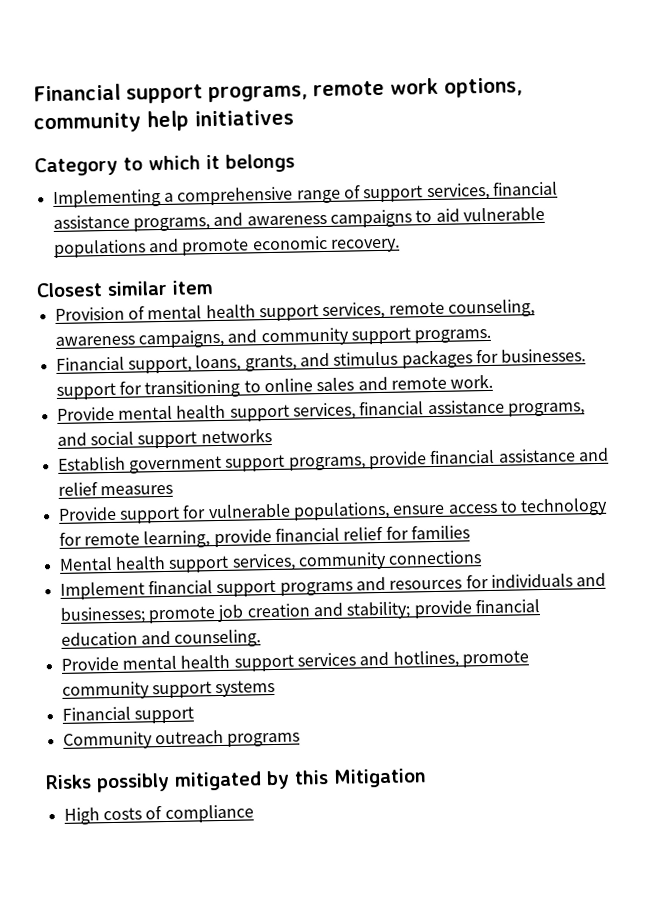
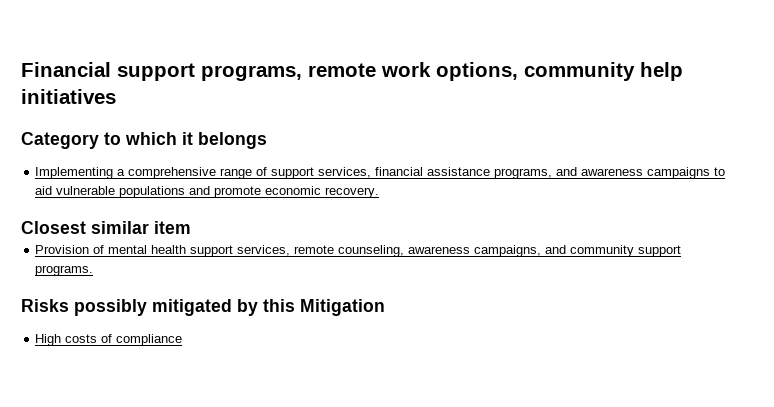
[55,348,587,374] [55,373,494,400] [56,399,585,422] [56,428,272,449] [57,447,609,474] [57,481,173,496] [57,497,609,524] [58,524,470,549] [58,550,483,573] [59,572,607,600] [59,598,540,625] [60,629,262,648] [60,650,529,672] [61,679,276,700] [61,706,194,724] [62,729,301,750] // Financial support, loans, grants, and stimulus packages for businesses. support for transitioning to online sales and remote work. // Provide mental health support services, financial assistance programs, and social support networks // Establish government support programs, provide financial assistance and relief measures // Provide support for vulnerable populations, ensure access to technology for remote learning, provide financial relief for families // Mental health support services, community connections // Implement financial support programs and resources for individuals and businesses; promote job creation and stability; provide financial education and counseling. // Provide mental health support services and hotlines, promote community support systems // Financial support // Community outreach programs -> (94, 270) none

